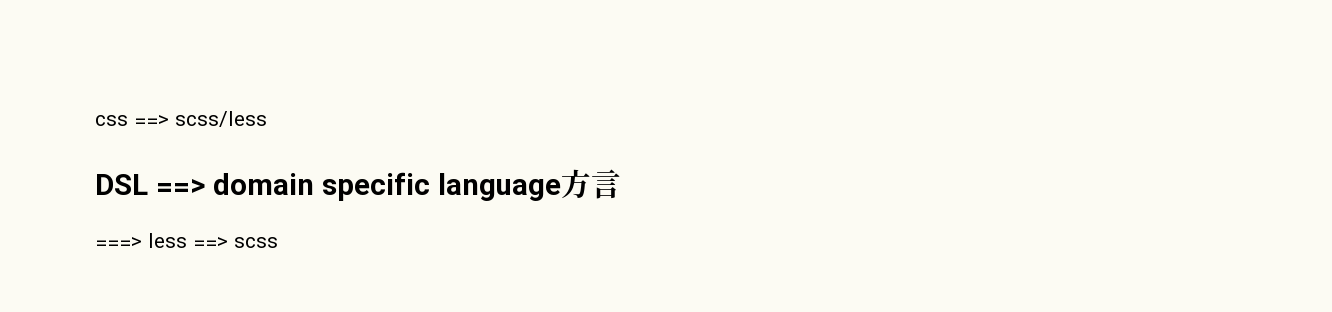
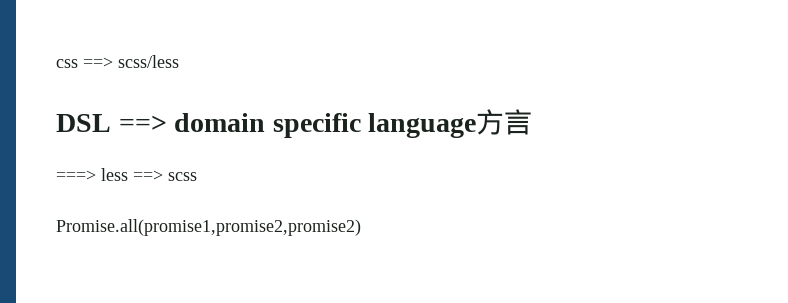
(278, 242) none -> [56,219,361,236] // Promise.all(promise1,promise2,promise2)

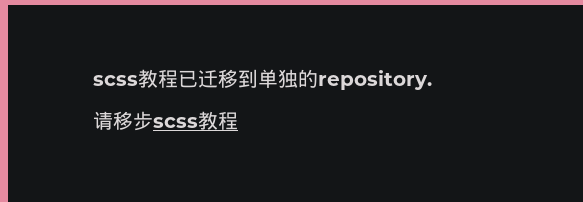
[56,55,179,68] [56,109,533,138] [56,168,197,181] [56,219,361,236] css ==> scss/less // DSL ==> domain specific language方言 // ===> less ==> scss // Promise.all(promise1,promise2,promise2) -> [93,69,432,90] [93,111,238,131] scss教程已迁移到单独的repository. // 请移步scss教程

